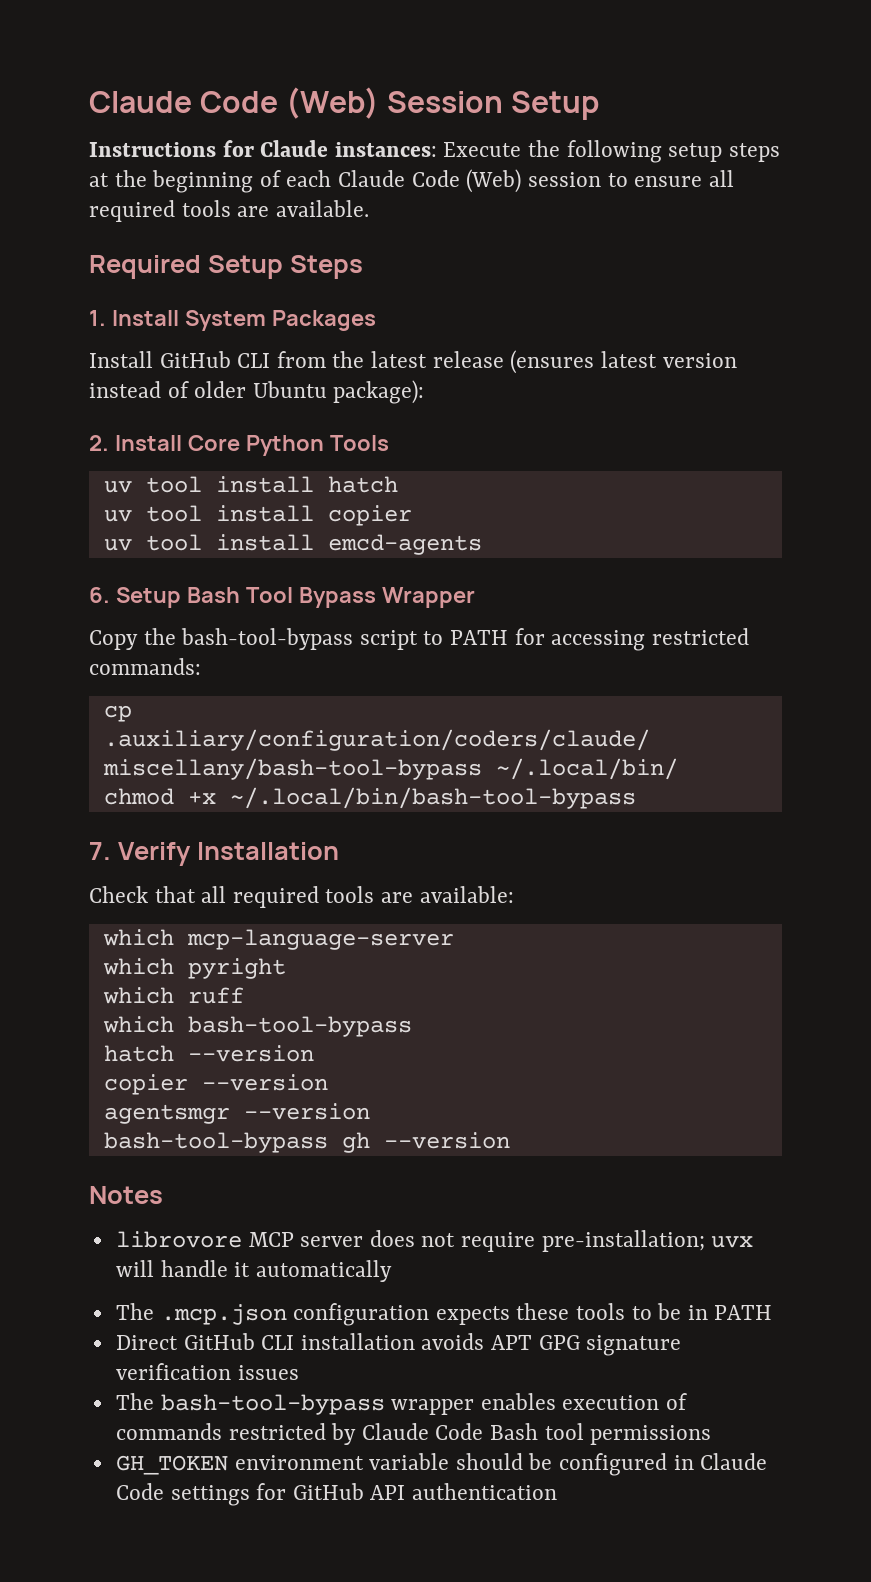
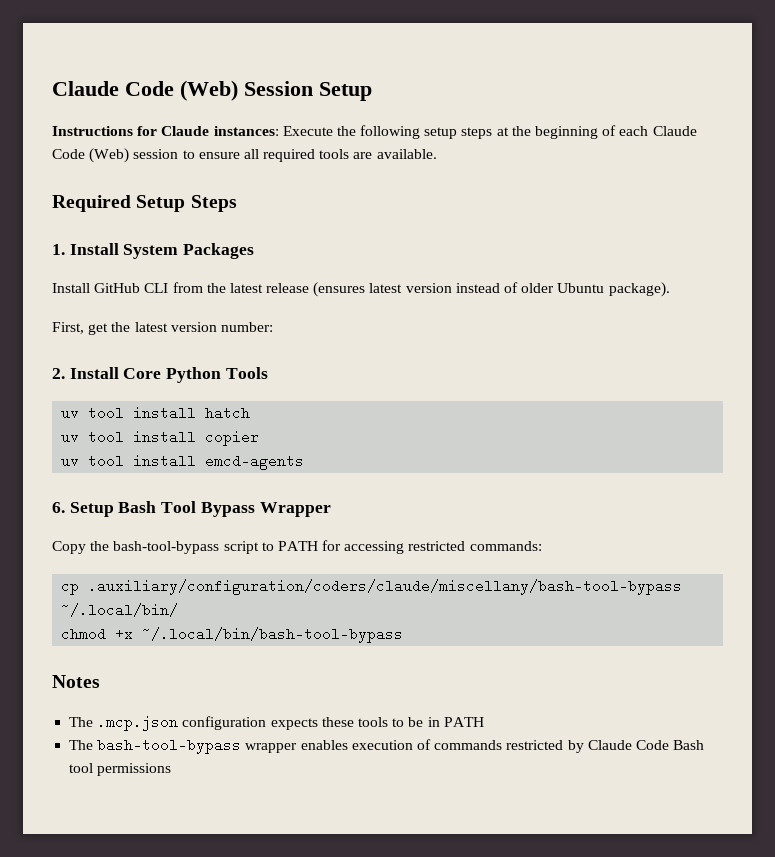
[333,380,425,404] package): -> [608,282,670,297] [52,322,273,335] package). // First, get the latest version number:
[89,842,339,866] [89,886,514,908] [102,929,454,950] [102,958,286,979] [102,987,244,1004] [102,1016,412,1037] [103,1045,314,1062] [103,1074,328,1095] [103,1103,370,1124] [103,1132,510,1153] [89,1186,163,1204] [115,1230,754,1252] [115,1260,392,1282] 7. Verify Installation // Check that all required tools are available: // which mcp-language-server // which pyright // which ruff // which bash-tool-bypass // hatch --version // copier --version // agentsmgr --version // bash-tool-bypass gh --version // Notes // librovore MCP server does not require pre-installation; uvx will handle it automatically -> [52,675,100,688] Notes
[115,1333,682,1356] [115,1363,299,1380] // Direct GitHub CLI installation avoids APT GPG signature verification issues -> (484, 722) none
[115,1453,768,1476] [115,1483,558,1506] // GH_TOKEN environment variable should be configured in Claude Code settings for GitHub API authentication -> (172, 769) none

